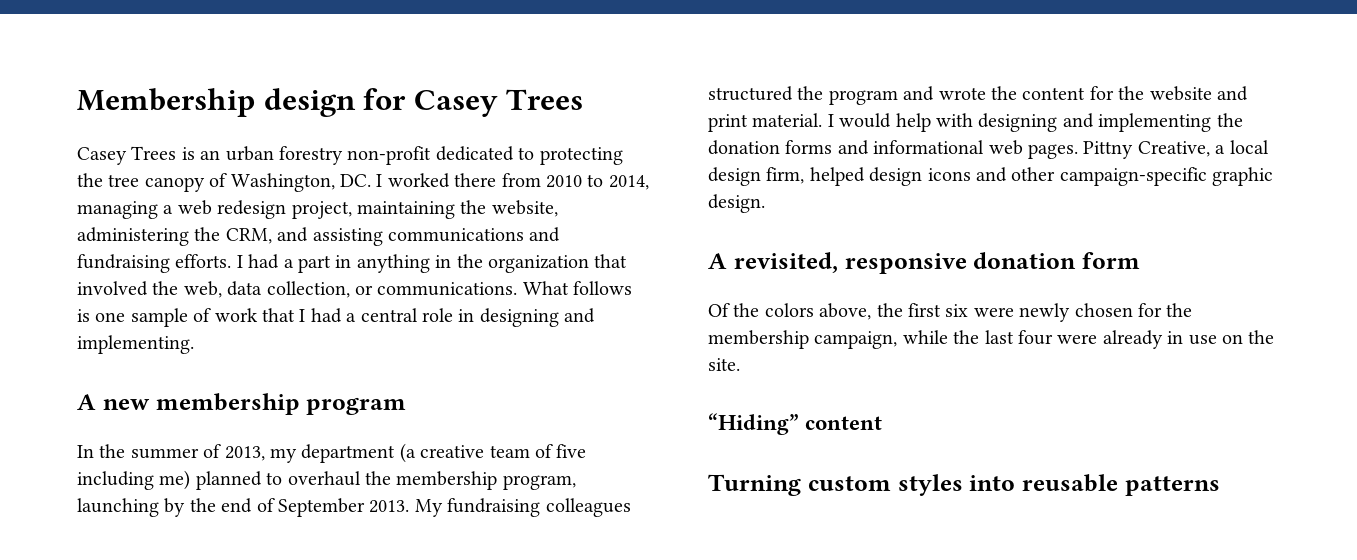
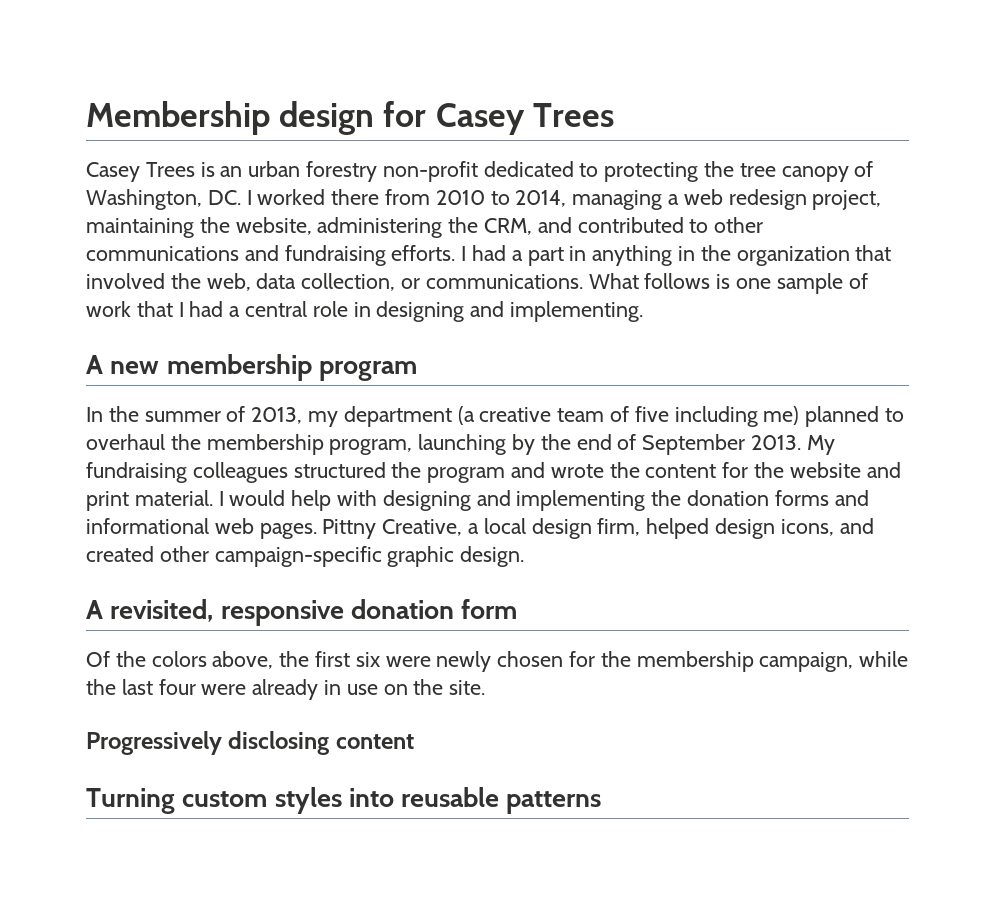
[312,228,383,246] assisting -> [577,217,764,233] contributed to other
[927,167,1007,182] icons and -> [780,518,874,536] [86,546,154,562] icons, and created
[708,413,799,435] “Hiding” -> [86,731,330,755] Progressively disclosing

